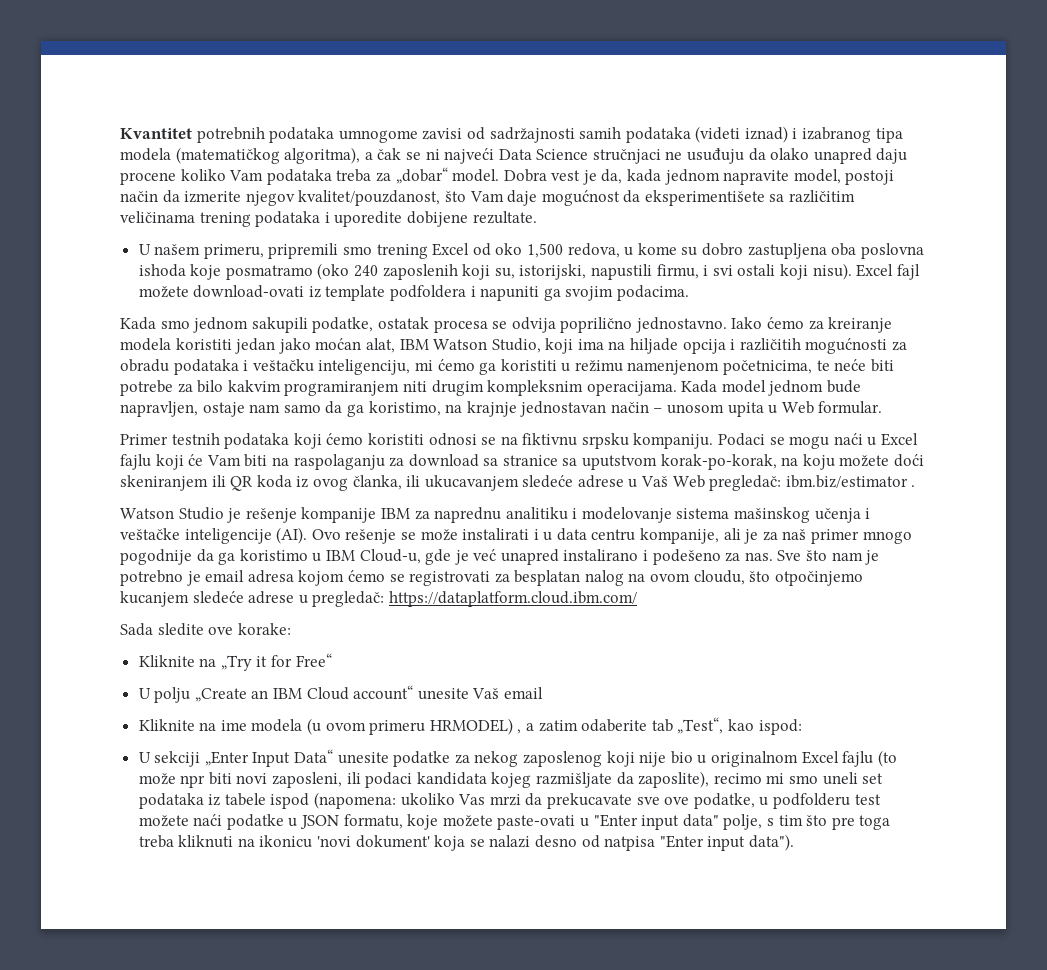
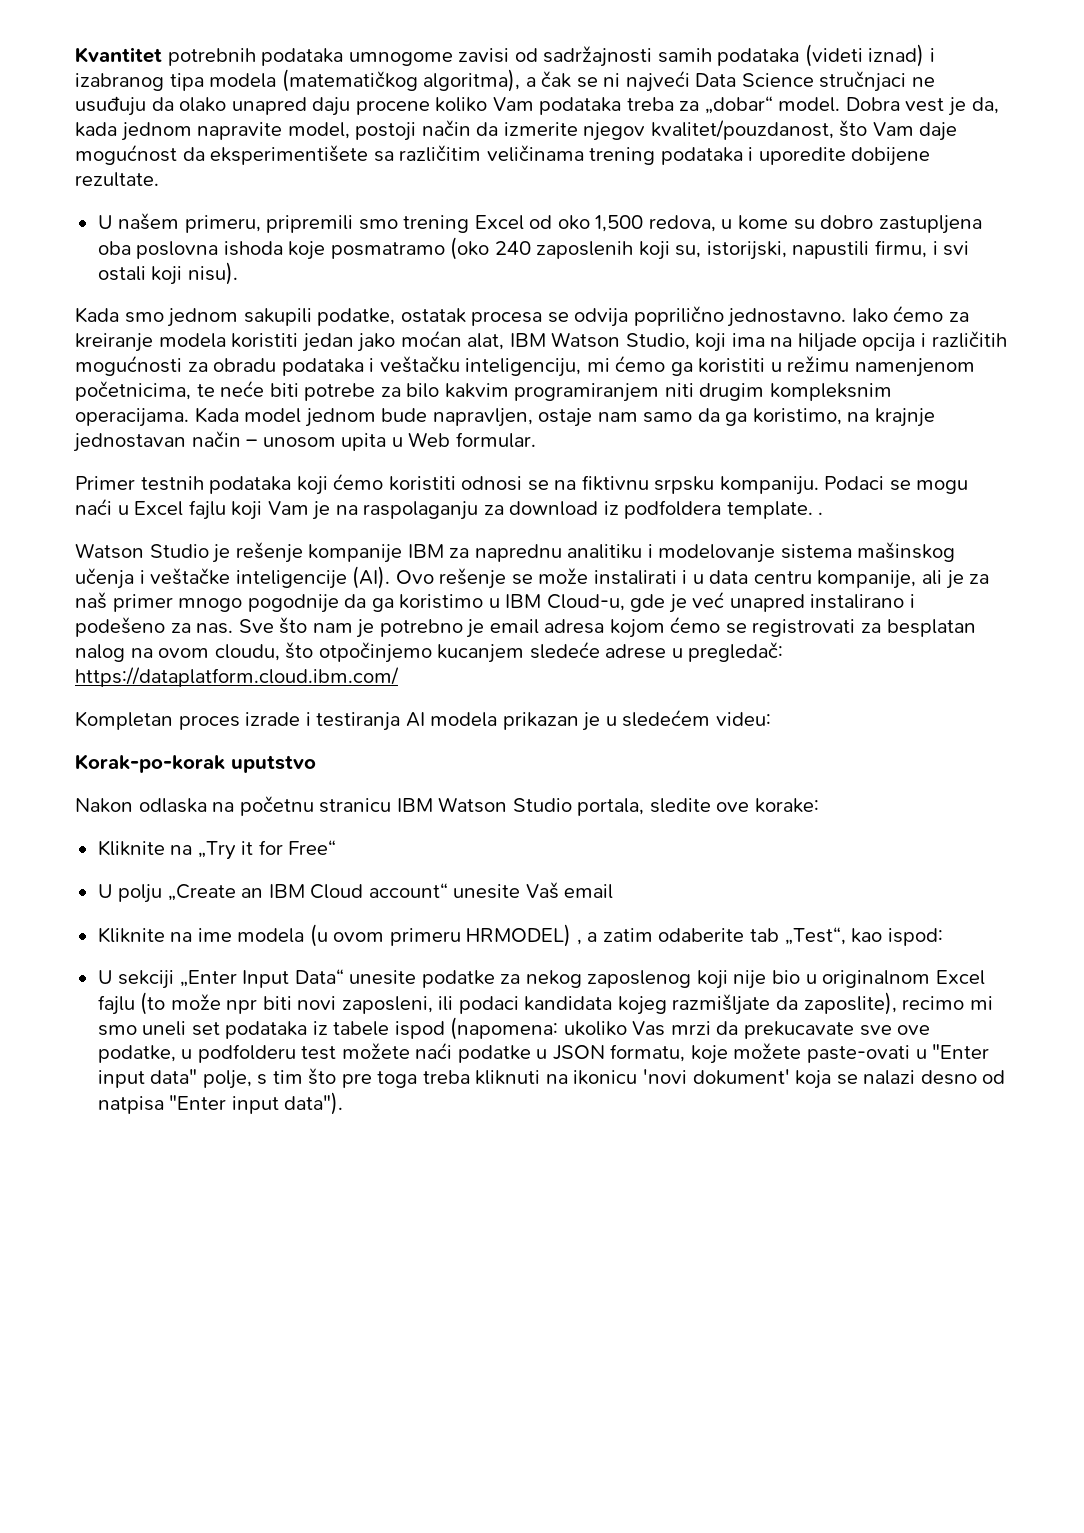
[856,264,920,280] [138,285,690,301] Excel fajl možete download-ovati iz template podfoldera i napuniti ga svojim podacima. -> (238, 273) none
[188,454,268,467] će Vam biti -> [267,501,331,520] Vam je
[483,454,925,470] [120,475,908,491] sa stranice sa uputstvom korak-po-korak, na koju možete doći skeniranjem ili QR koda iz ovog članka, ili ukucavanjem sledeće adrese u Vaš Web pregledač: ibm.biz/estimator -> [603,500,813,519] iz podfoldera template.
[120,623,153,636] Sada -> [75,709,771,731] [75,754,316,773] [75,796,645,816] Kompletan proces izrade i testiranja AI modela prikazan je u sledećem videu: // Korak-po-korak uputstvo // Nakon odlaska na početnu stranicu IBM Watson Studio portala,

